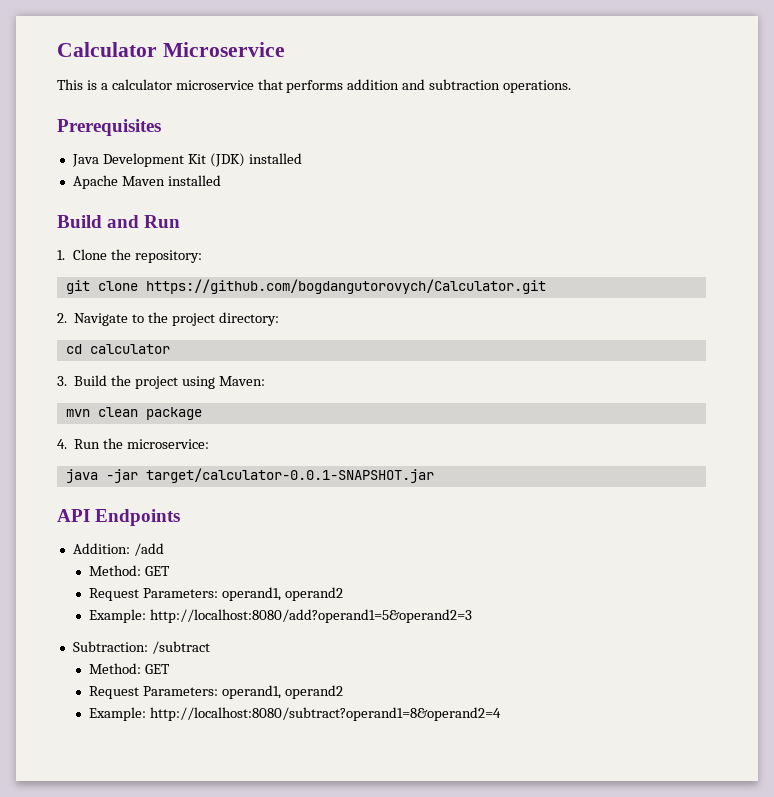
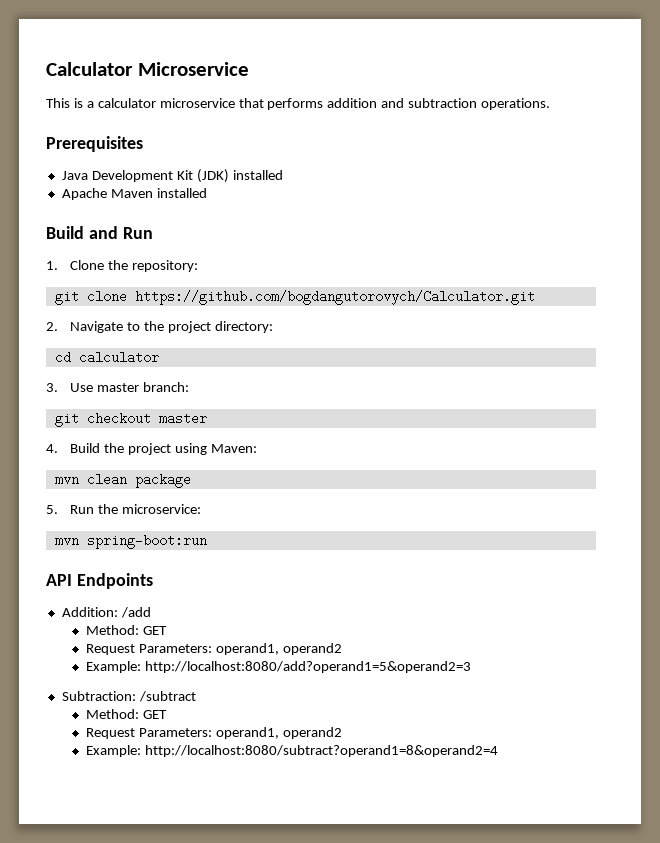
(67, 381) none -> [70,382,190,392] [54,412,207,427] [46,444,58,453] Use master branch: // git checkout master // 4.
[57,439,67,449] 4. -> [46,505,58,514] 5.
[65,468,434,483] java -jar target/calculator-0.0.1-SNAPSHOT.jar -> [54,534,207,549] mvn spring-boot:run

